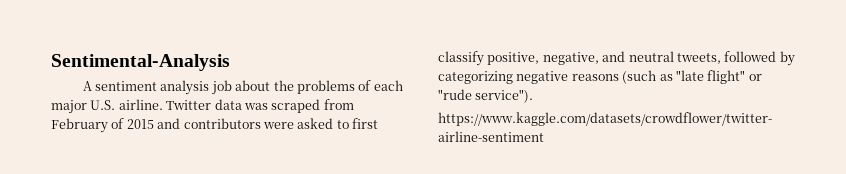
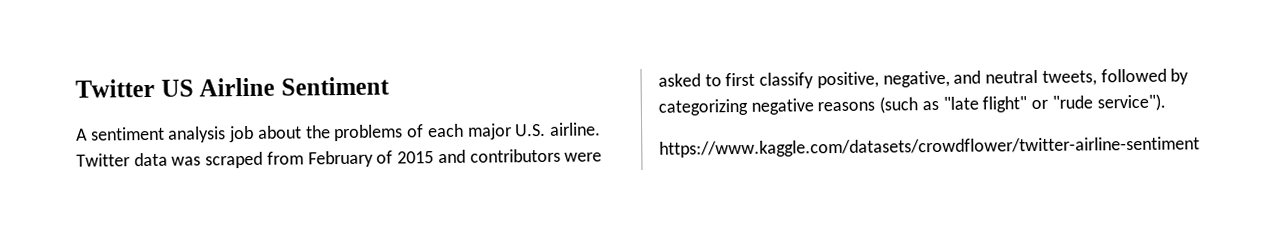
[51,54,230,71] Sentimental-Analysis -> [75,76,390,98] Twitter US Airline Sentiment

